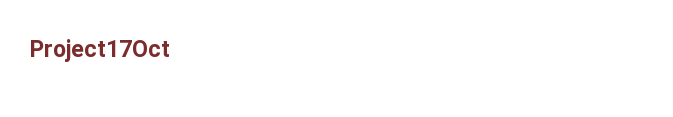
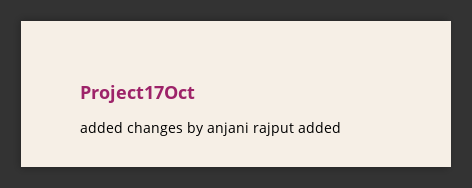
(170, 50) none -> [80,122,341,136] // added changes by anjani rajput added

